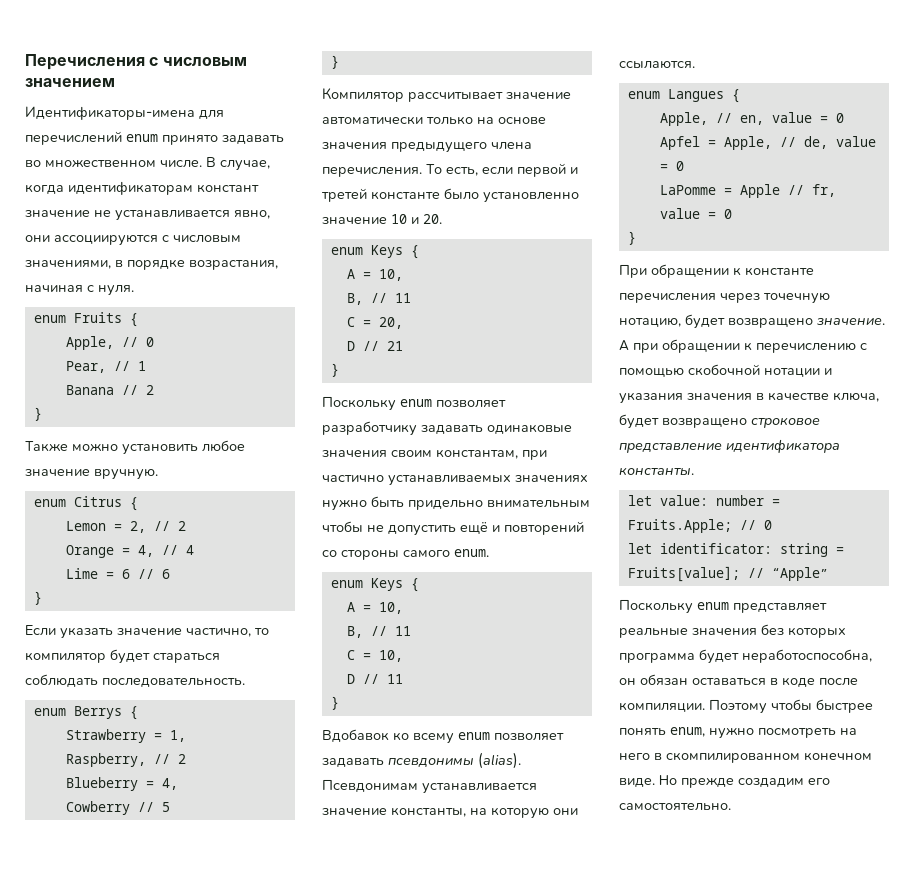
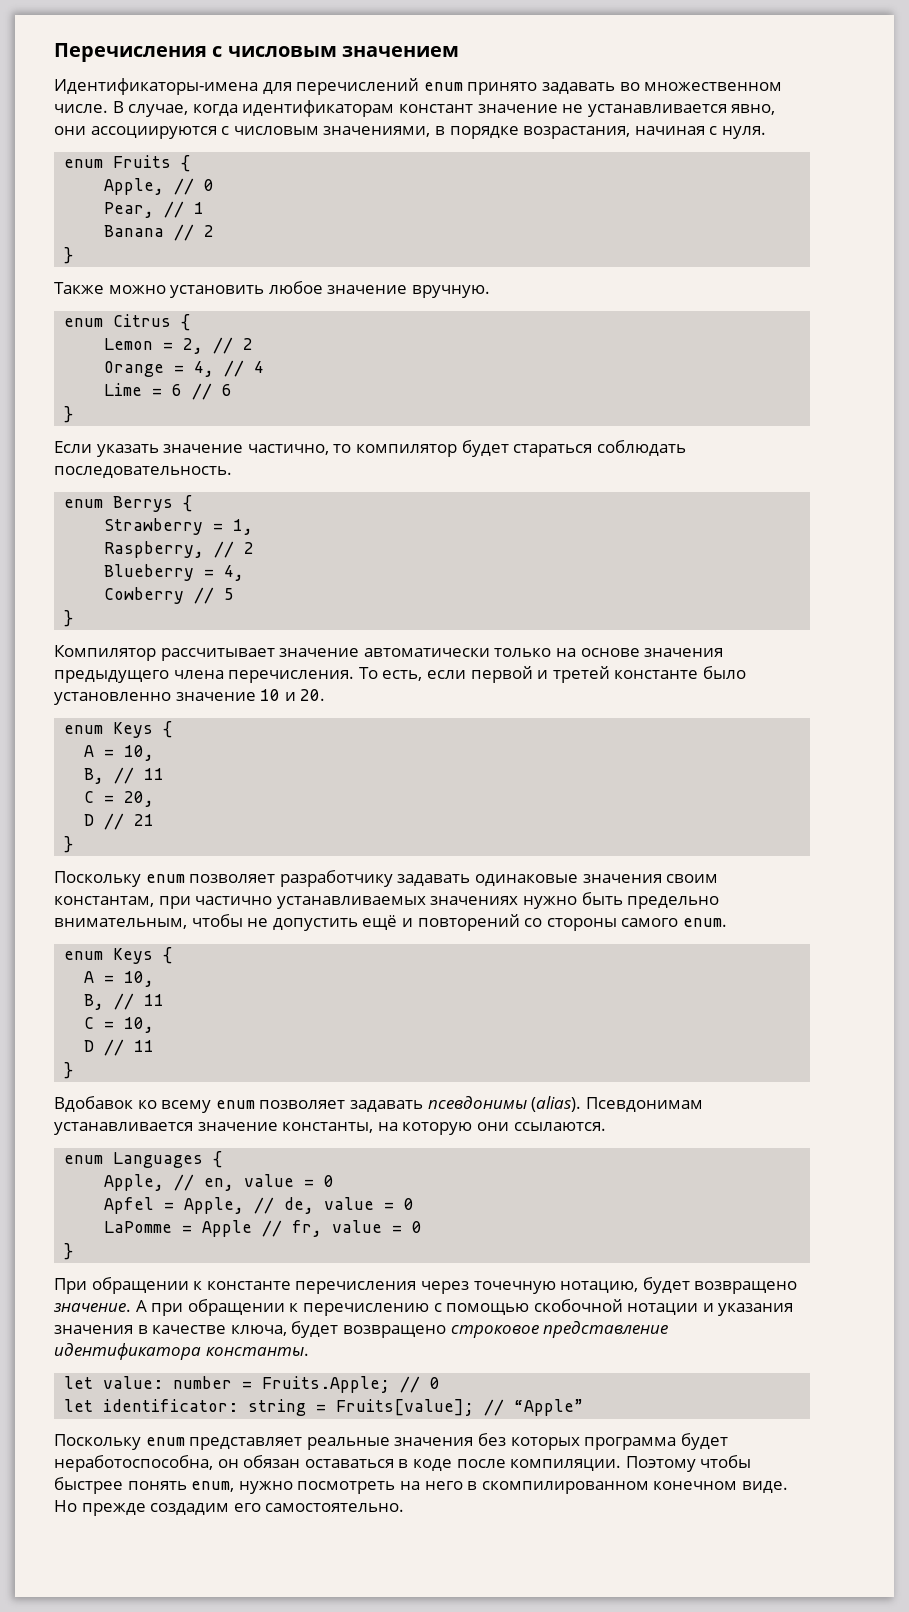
[408,500,590,510] придельно внимательным -> [627,896,720,909] [54,918,187,929] предельно внимательным,
[667,89,724,102] Langues -> [113,1152,204,1168] Languages

